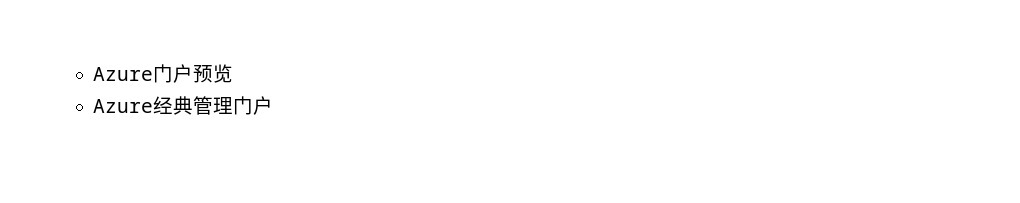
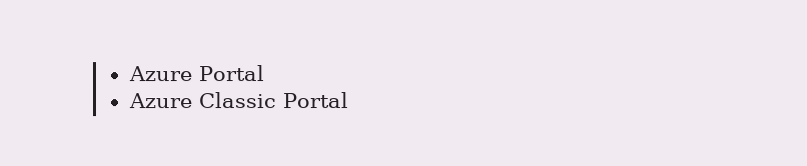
[93,64,234,83] [93,96,274,115] Azure门户预览 // Azure经典管理门户 -> [127,65,264,82] [128,92,349,109] Azure Portal // Azure Classic Portal

